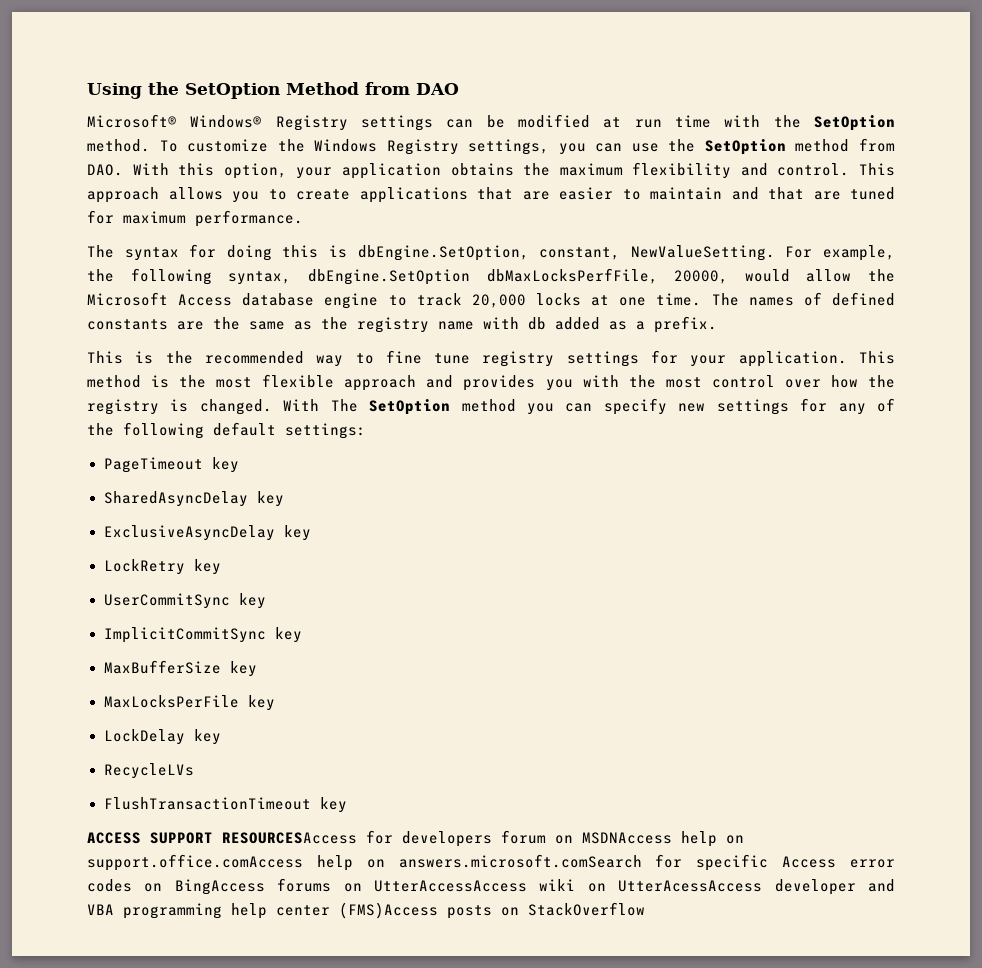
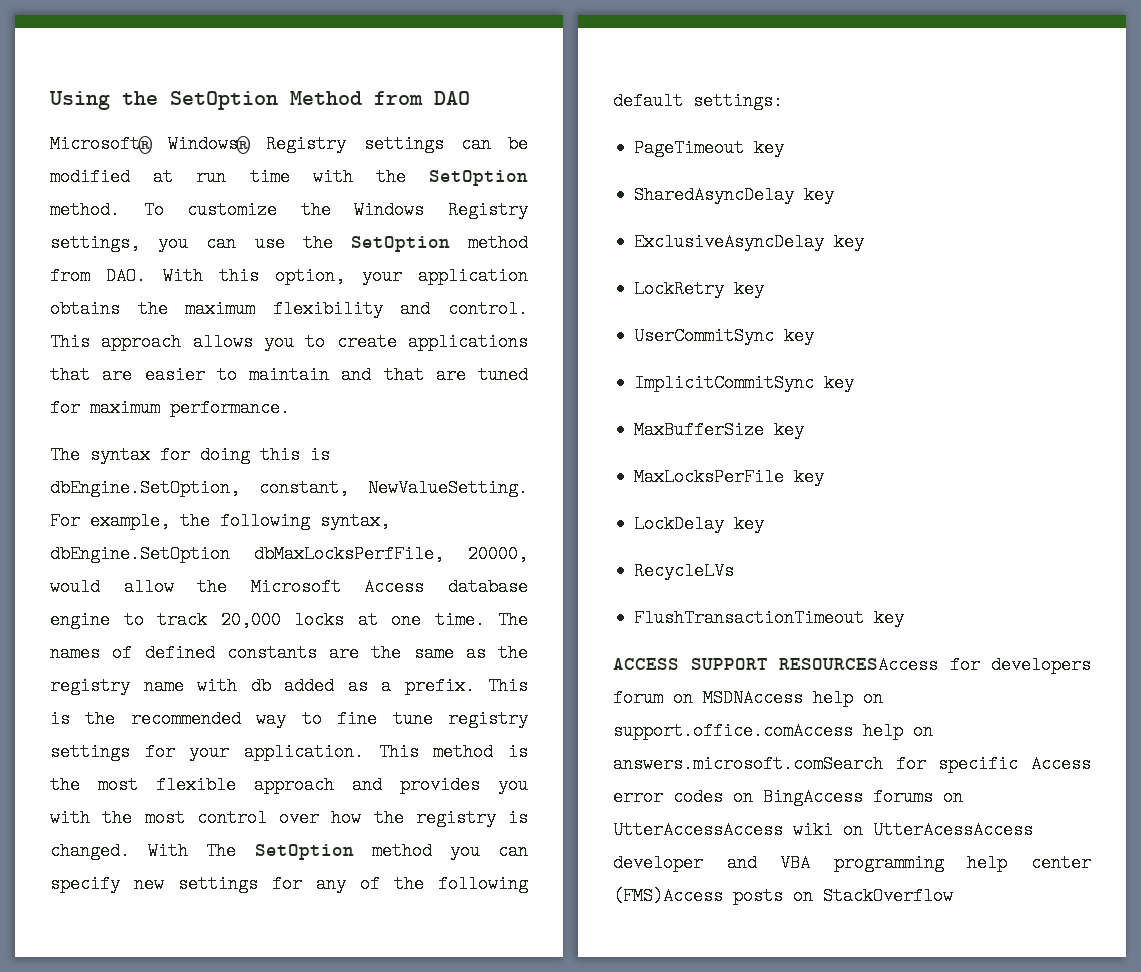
(717, 324) // -> (475, 686) none

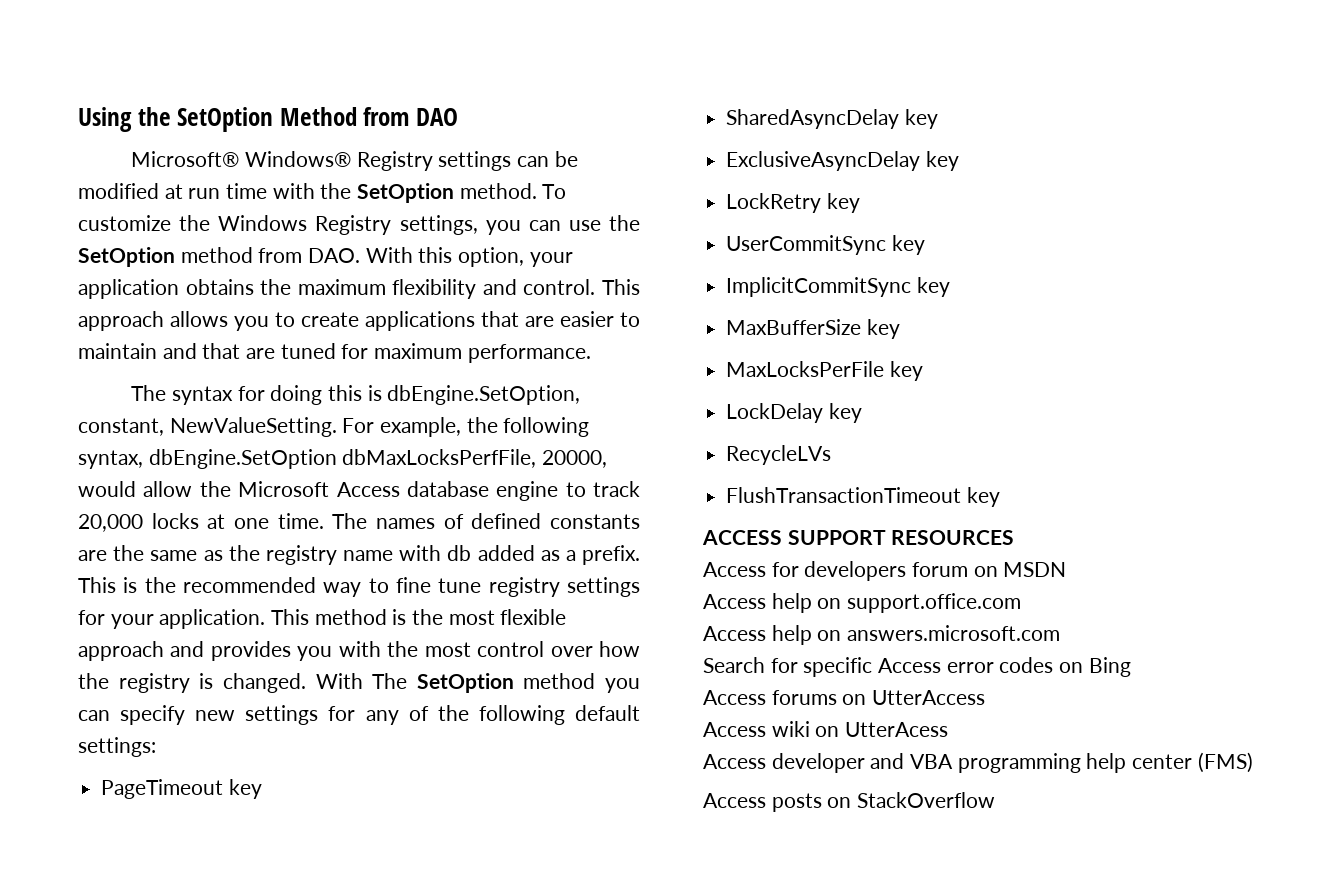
[779,656,938,674] RESOURCESAccess -> [891,530,1015,545] [703,562,766,577] RESOURCES // Access
[703,689,883,707] [613,722,933,740] [613,755,883,773] MSDNAccess help on support.office.comAccess help on answers.microsoft.comSearch -> [1003,562,1067,577] [703,593,1022,613] [703,625,1061,645] [703,657,765,673] MSDN // Access help on support.office.com // Access help on answers.microsoft.com // Search
[763,788,963,806] [613,821,1033,839] BingAccess forums on UtterAccessAccess wiki on UtterAcessAccess -> [1088,657,1131,677] [703,690,986,705] [703,721,949,737] [703,754,766,769] Bing // Access forums on UtterAccess // Access wiki on UtterAcess // Access
[613,887,723,905] (FMS)Access -> [1197,752,1253,773] [703,793,766,808] (FMS) // Access

